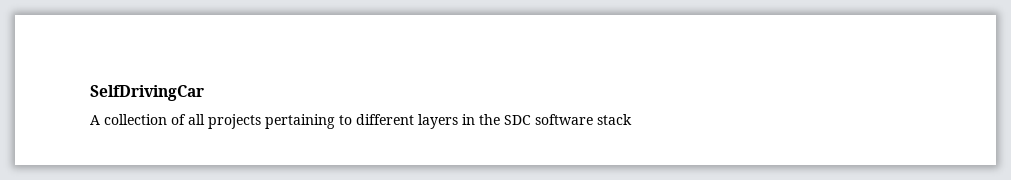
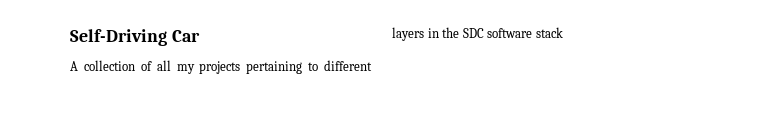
[90,85,204,101] SelfDrivingCar -> [70,29,200,46] Self-Driving Car
(205, 119) none -> [176,64,195,74] my

